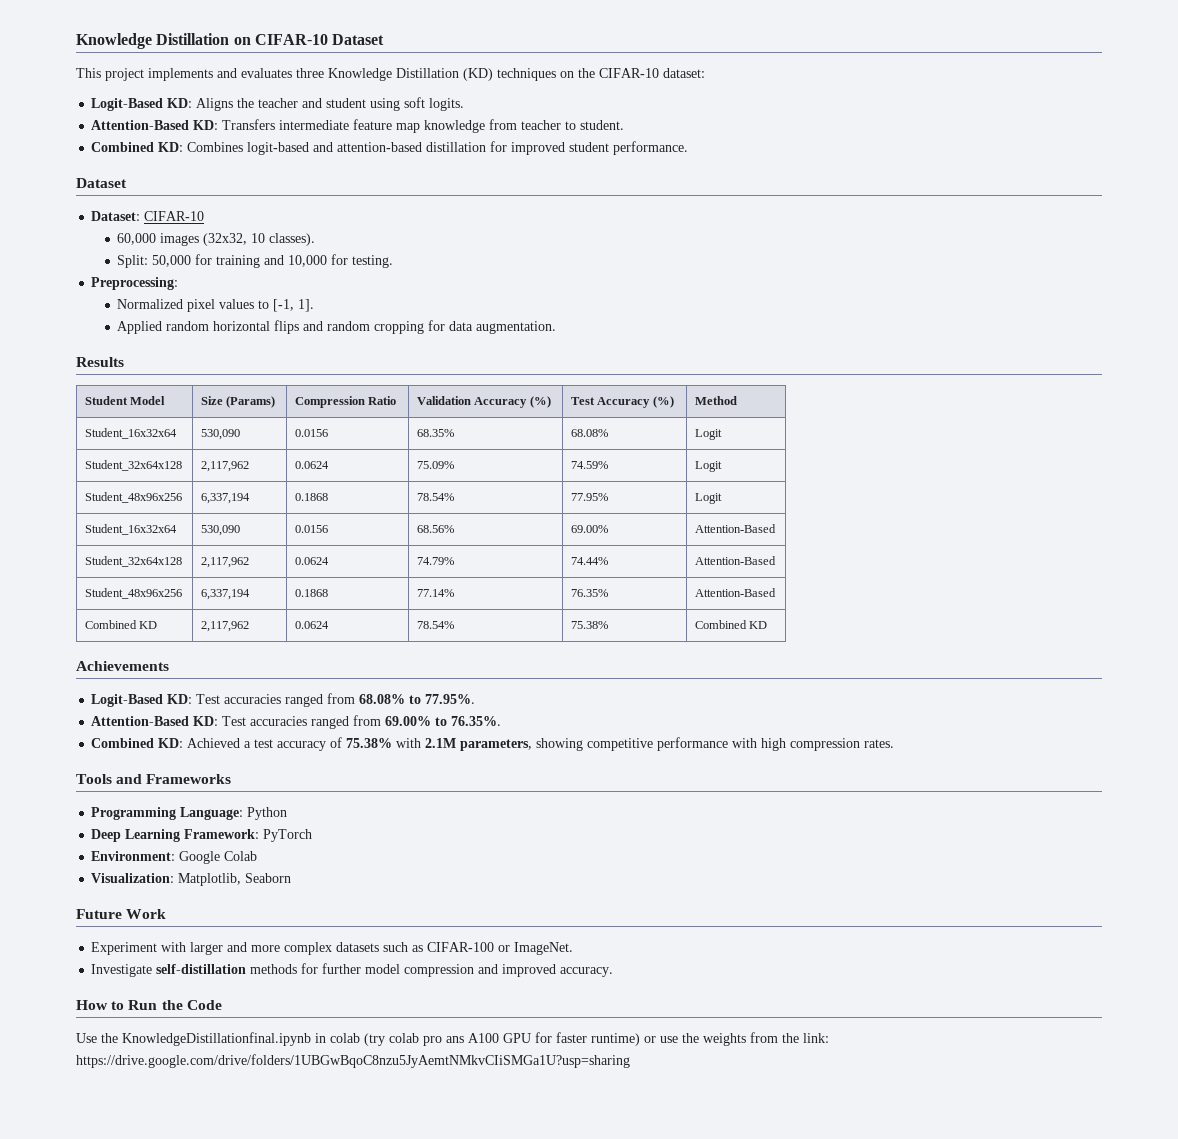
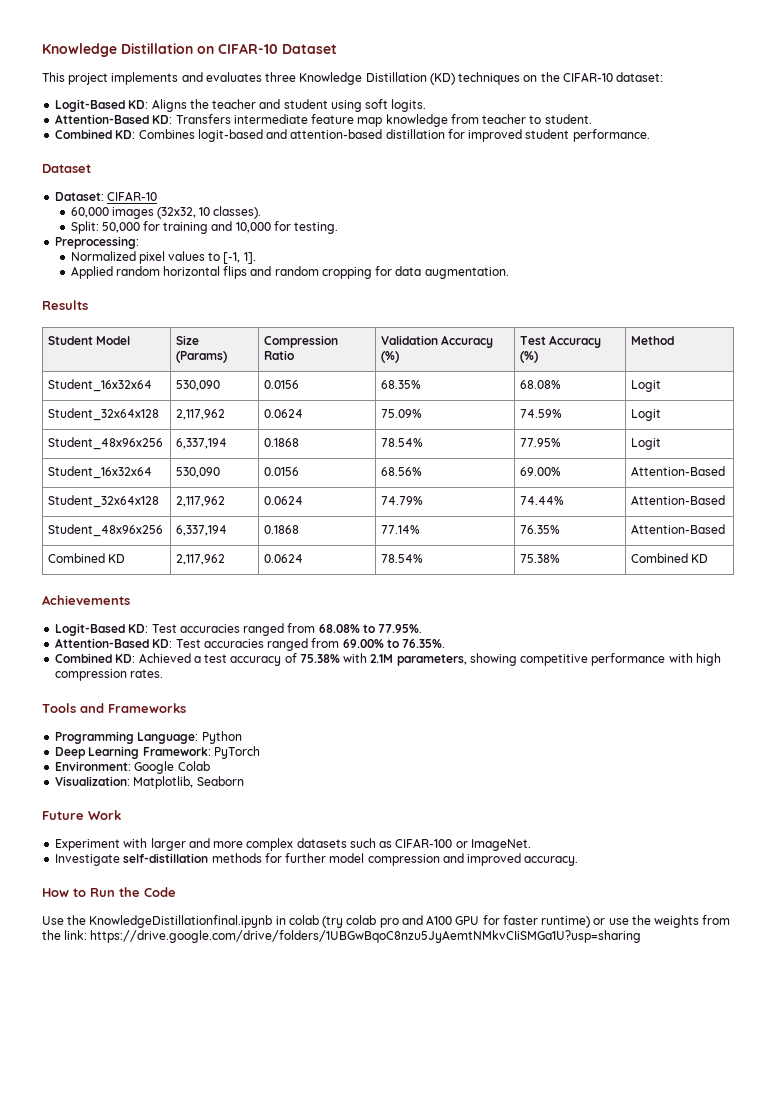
[446,1036,464,1043] ans -> [401,915,423,925] and

